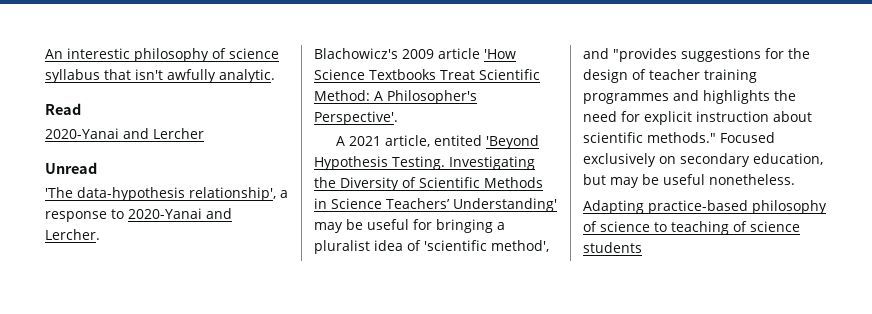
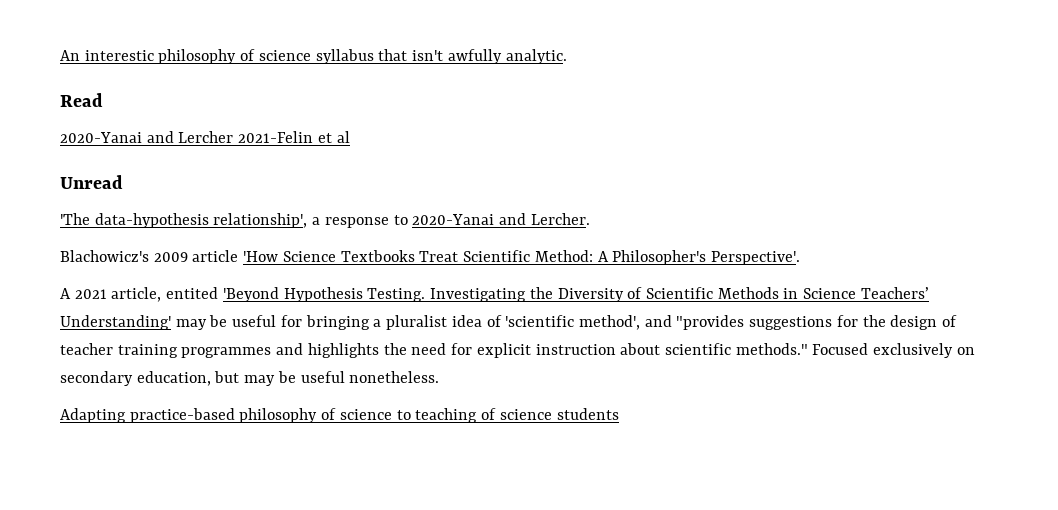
(204, 133) none -> [238,131,350,143] 2021-Felin et al

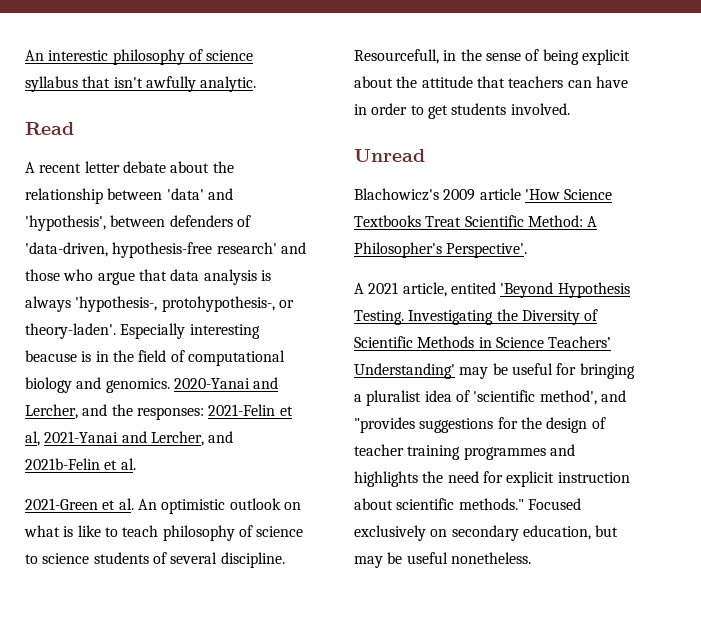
[60,131,350,143] [60,175,123,189] [60,213,590,228] 2020-Yanai and Lercher 2021-Felin et al // Unread // 'The data-hypothesis relationship', a response to 2020-Yanai and Lercher. -> [25,161,234,173] [25,188,233,204] [25,215,251,231] [25,242,306,258] [25,269,271,285] [25,296,294,312] [25,323,260,339] [25,350,285,366] [25,377,279,393] [25,404,293,420] [25,431,234,446] [25,458,136,470] [25,498,301,514] [24,525,304,541] [25,552,285,568] [354,49,630,65] [354,76,628,88] [354,103,570,119] [354,149,425,162] A recent letter debate about the relationship between 'data' and 'hypothesis', between defenders of 'data-driven, hypothesis-free research' and those who argue that data analysis is always 'hypothesis-, protohypothesis-, or theory-laden'. Especially interesting beacuse is in the field of computational biology and genomics. 2020-Yanai and Lercher, and the responses: 2021-Felin et al, 2021-Yanai and Lercher, and 2021b-Felin et al. // 2021-Green et al. An optimistic outlook on what is like to teach philosophy of science to science students of several discipline. Resourcefull, in the sense of being explicit about the attitude that teachers can have in order to get students involved. // Unread
[60,408,619,423] // Adapting practice-based philosophy of science to teaching of science students -> (531, 558) none

